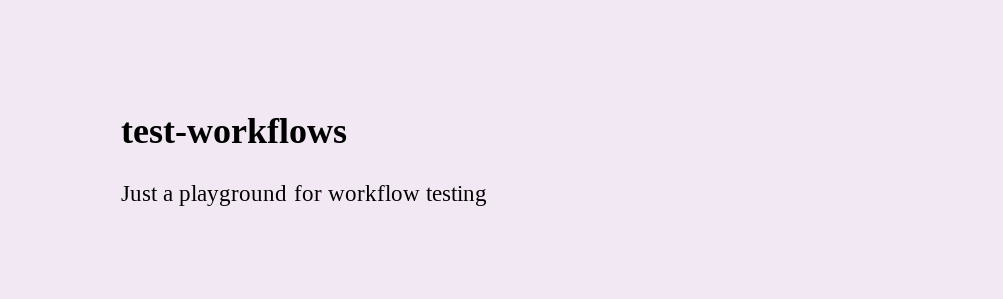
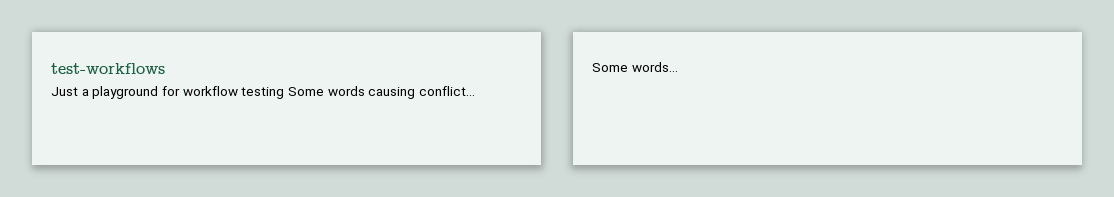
(488, 196) none -> [287,86,475,99] [592,62,678,72] Some words causing conflict... Some words...

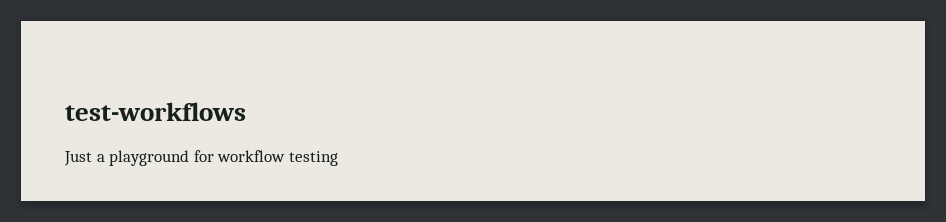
[287,86,475,99] [592,62,678,72] Some words causing conflict... Some words... -> (338, 158) none

